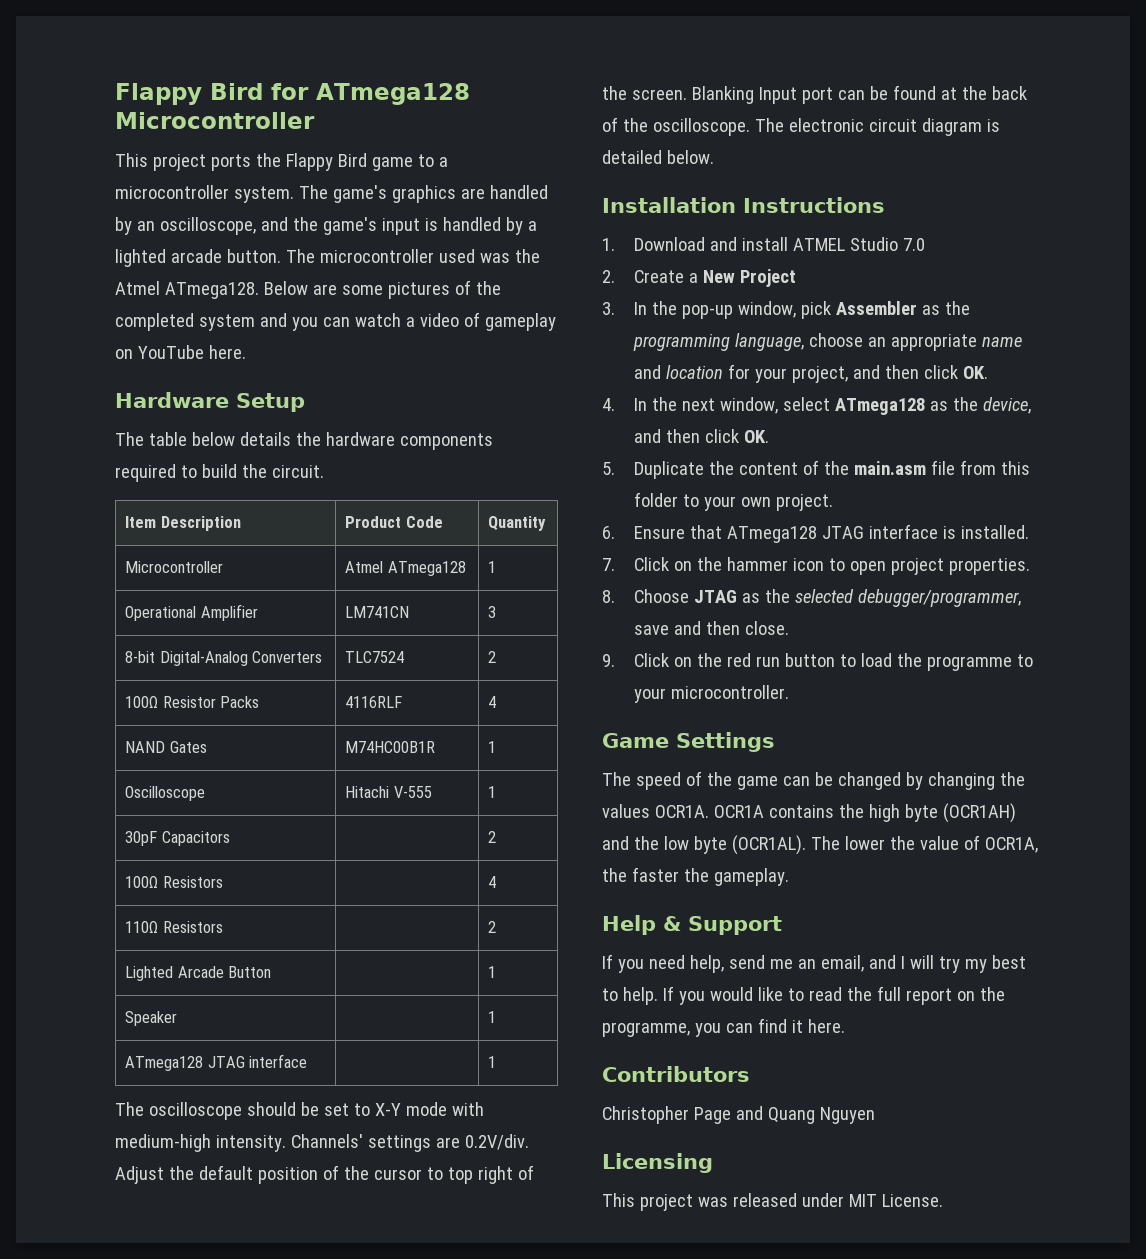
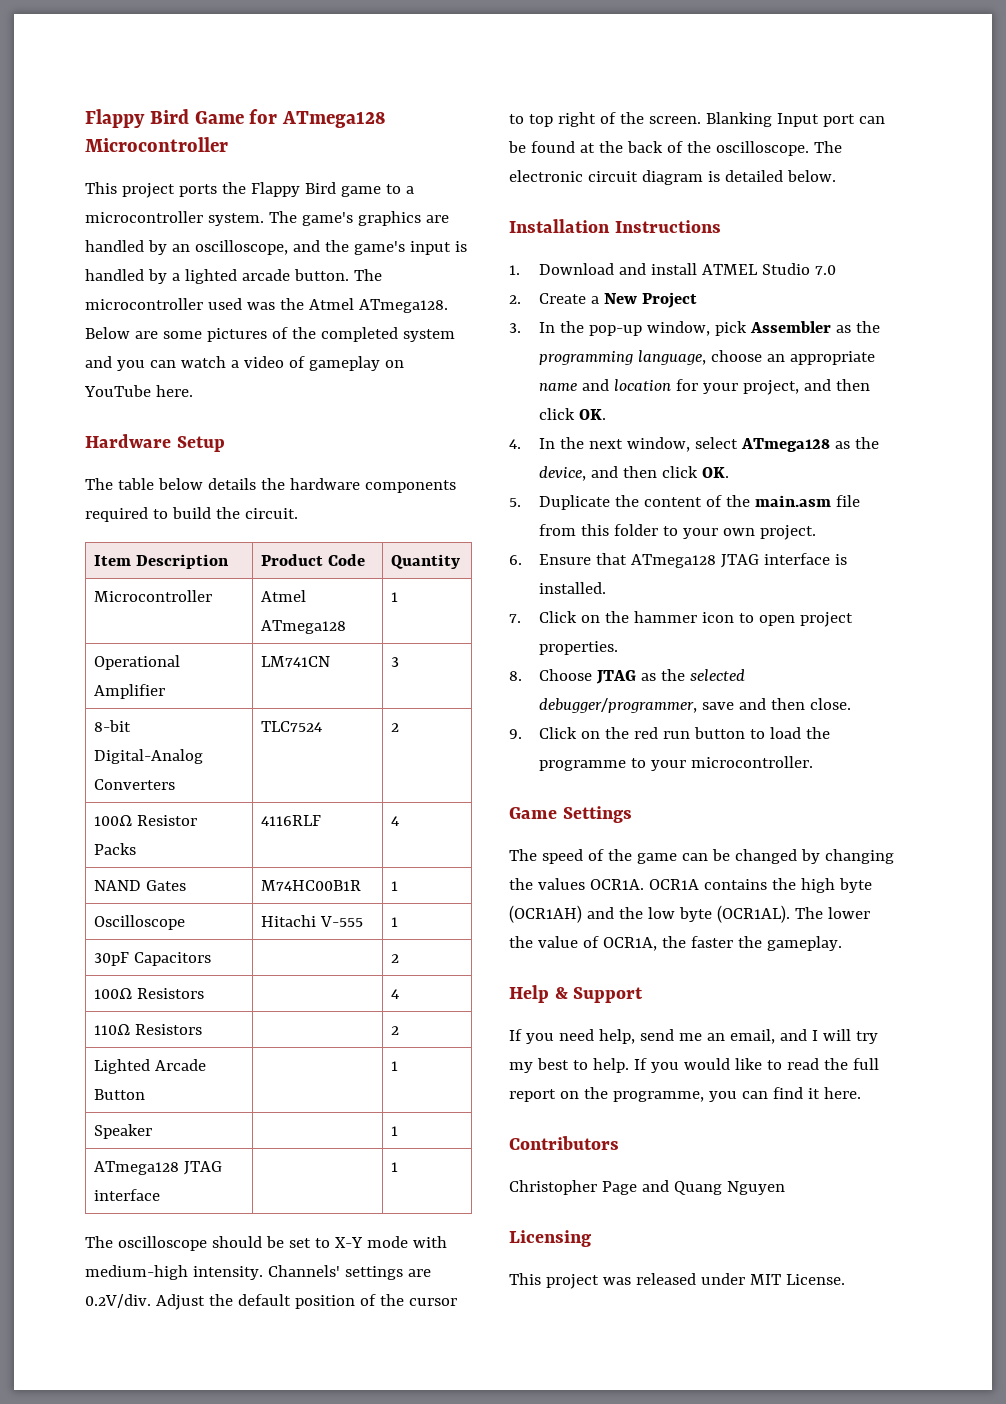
[115,83,263,105] Flappy Bird -> [85,109,244,128] Flappy Bird Game

